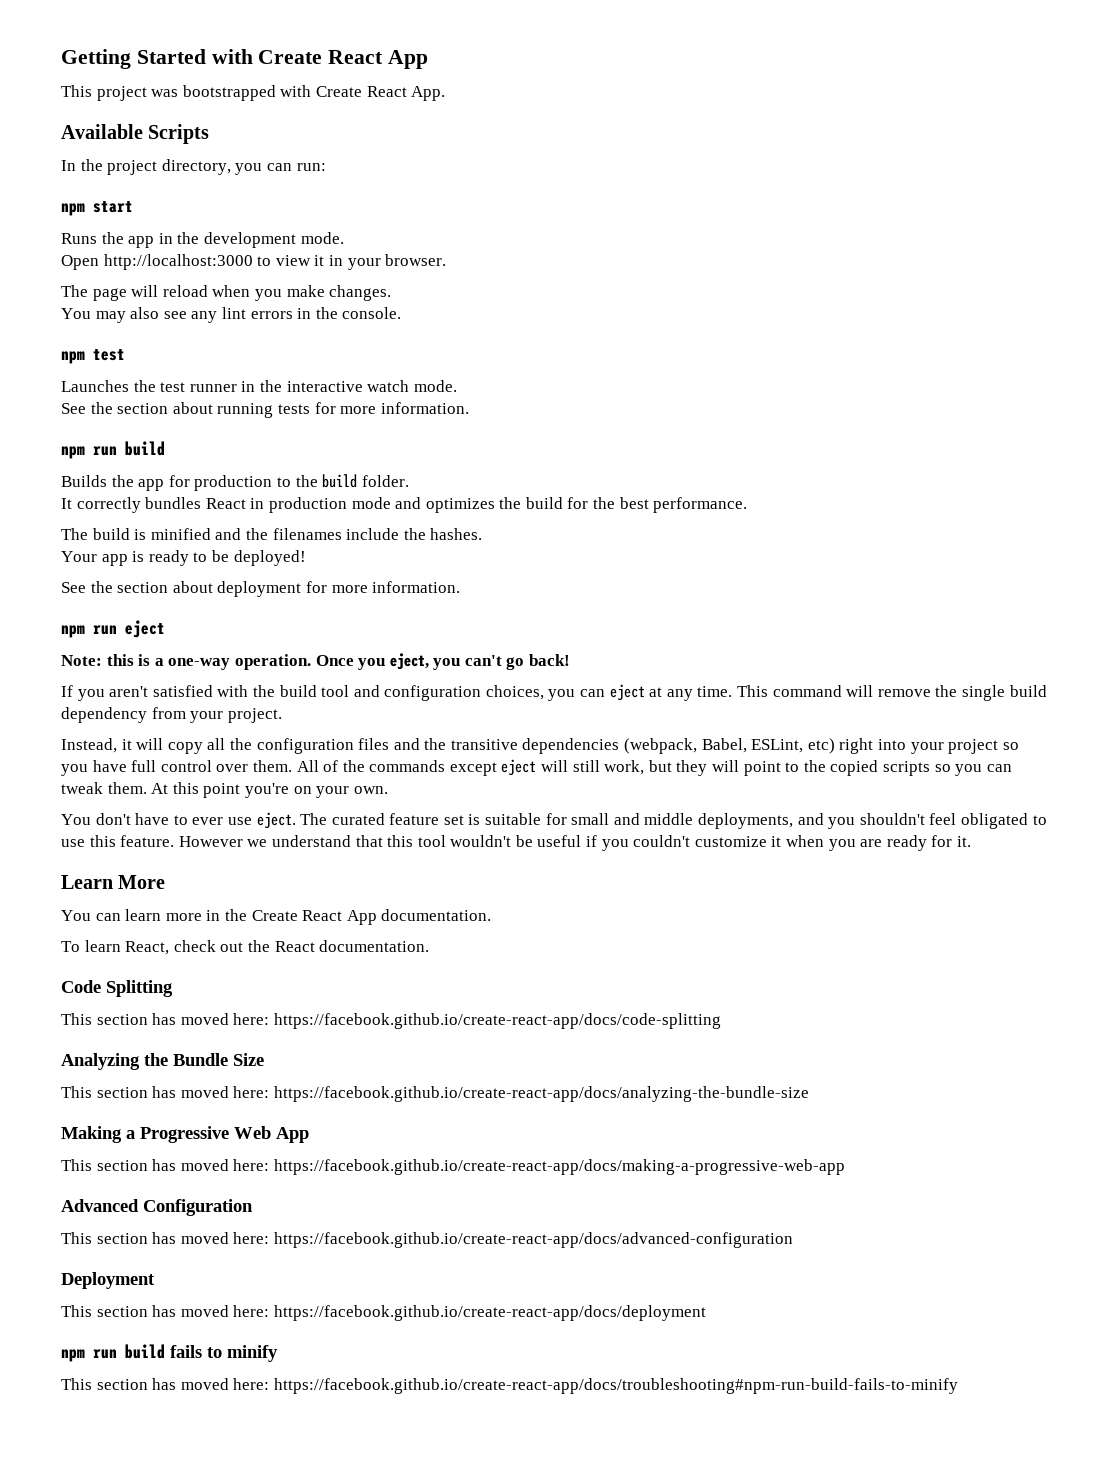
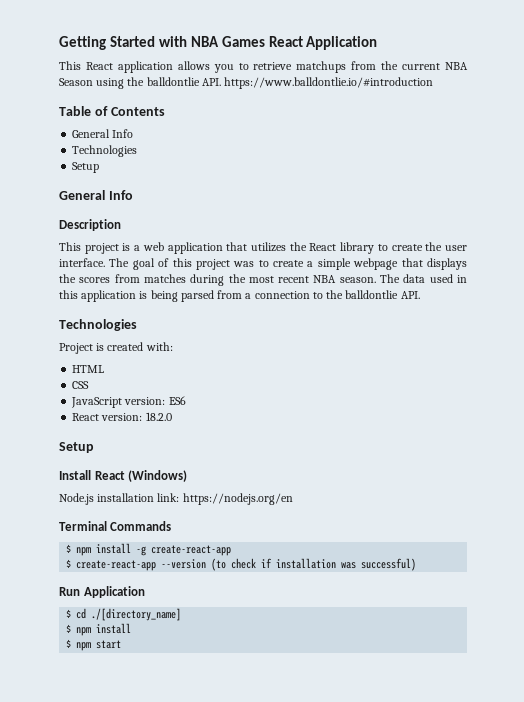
[258,50,429,69] [61,85,446,101] [61,124,210,144] [61,159,326,175] [61,201,133,216] [61,232,344,248] [61,254,447,270] [61,285,392,301] [61,307,402,323] [61,349,125,364] [61,380,457,392] [61,402,469,418] [61,441,165,459] [61,474,409,491] [61,497,748,513] [61,528,483,540] [61,550,306,566] [61,581,461,597] [61,620,165,638] [61,653,571,670] [61,684,1047,701] [61,707,282,723] [61,738,1019,754] [61,759,1012,776] [61,782,388,798] [61,812,1047,829] [61,835,971,851] [61,875,166,889] [61,909,492,925] [61,940,430,955] [61,980,173,997] [61,1013,721,1029] [61,1053,264,1070] [61,1086,809,1102] [61,1126,309,1143] [61,1159,845,1175] [61,1199,253,1216] [61,1232,793,1248] [61,1272,155,1289] [61,1305,706,1321] [61,1344,278,1362] [61,1378,958,1394] Create React App // This project was bootstrapped with Create React App. // Available Scripts // In the project directory, you can run: // npm start // Runs the app in the development mode. // Open http://localhost:3000 to view it in your browser. // The page will reload when you make changes. // You may also see any lint errors in the console. // npm test // Launches the test runner in the interactive watch mode. // See the section about running tests for more information. // npm run build // Builds the app for production to the build folder. // It correctly bundles React in production mode and optimizes the build for the best performance. // The build is minified and the filenames include the hashes. // Your app is ready to be deployed! // See the section about deployment for more information. // npm run eject // Note: this is a one-way operation. Once you eject, you can't go back! // If you aren't satisfied with the build tool and configuration choices, you can eject at any time. This command will remove the single build dependency from your project. // Instead, it will copy all the configuration files and the transitive dependencies (webpack, Babel, ESLint, etc) right into your project so you have full control over them. All of the commands except eject will still work, but they will point to the copied scripts so you can tweak them. At this point you're on your own. // You don't have to ever use eject. The curated feature set is suitable for small and middle deployments, and you shouldn't feel obligated to use this feature. However we understand that this tool wouldn't be useful if you couldn't customize it when you are ready for it. // Learn More // You can learn more in the Create React App documentation. // To learn React, check out the React documentation. // Code Splitting // This section has moved here: https://facebook.github.io/create-react-app/docs/code-splitting // Analyzing the Bundle Size // This section has moved here: https://facebook.github.io/create-react-app/docs/analyzing-the-bundle-size // Making a Progressive Web App // This section has moved here: https://facebook.github.io/create-react-app/docs/making-a-progressive-web-app // Advanced Configuration // This section has moved here: https://facebook.github.io/create-react-app/docs/advanced-configuration // Deployment // This section has moved here: https://facebook.github.io/create-react-app/docs/deployment // npm run build fails to minify // This section has moved here: https://facebook.github.io/create-react-app/docs/troubleshooting#npm-run-build-fails-to-minify -> [190,36,378,50] [59,61,468,73] [59,77,434,89] [59,106,165,116] [72,129,134,138] [72,145,138,157] [72,162,100,173] [59,190,133,200] [59,219,121,231] [59,242,468,254] [59,258,467,270] [59,274,468,286] [59,290,420,302] [59,319,137,331] [59,342,173,354] [72,365,105,373] [72,381,90,389] [71,396,186,408] [72,412,172,421] [59,442,94,453] [59,470,188,482] [59,493,293,505] [59,521,172,531] [66,543,232,556] [66,558,417,571] [59,586,145,598] [66,608,182,621] [66,623,132,636] [66,639,122,651] NBA Games React Application // This React application allows you to retrieve matchups from the current NBA Season using the balldontlie API. https://www.balldontlie.io/#introduction // Table of Contents // General Info // Technologies // Setup // General Info // Description // This project is a web application that utilizes the React library to create the user interface. The goal of this project was to create a simple webpage that displays the scores from matches during the most recent NBA season. The data used in this application is being parsed from a connection to the balldontlie API. // Technologies // Project is created with: // HTML // CSS // JavaScript version: ES6 // React version: 18.2.0 // Setup // Install React (Windows) // Node.js installation link: https://nodejs.org/en // Terminal Commands // $ npm install -g create-react-app // $ create-react-app --version (to check if installation was successful) // Run Application // $ cd ./[directory_name] // $ npm install // $ npm start

